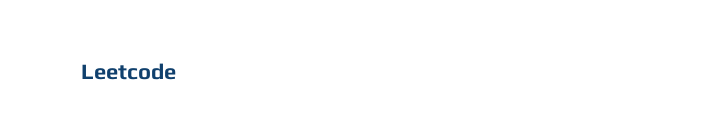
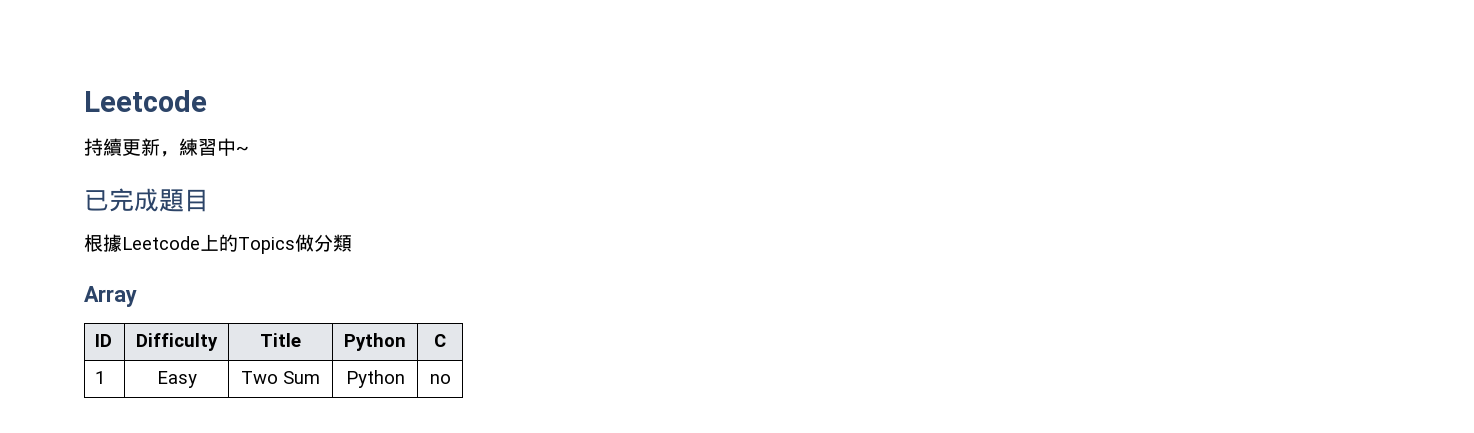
[81,63,176,80] Leetcode -> [84,90,207,112] [84,138,249,157] [84,188,209,212] [84,234,352,254] [84,286,137,307] [95,334,113,347] [136,333,218,351] [260,333,301,347] [344,333,406,351] [434,334,446,347] [95,371,106,384] [156,371,197,388] [241,371,320,384] [345,370,405,388] [429,374,451,384] Leetcode // 持續更新，練習中~ // 已完成題目 // 根據Leetcode上的Topics做分類 // Array // ID | Difficulty | Title | Python | C // 1 | Easy | Two Sum | Python | no

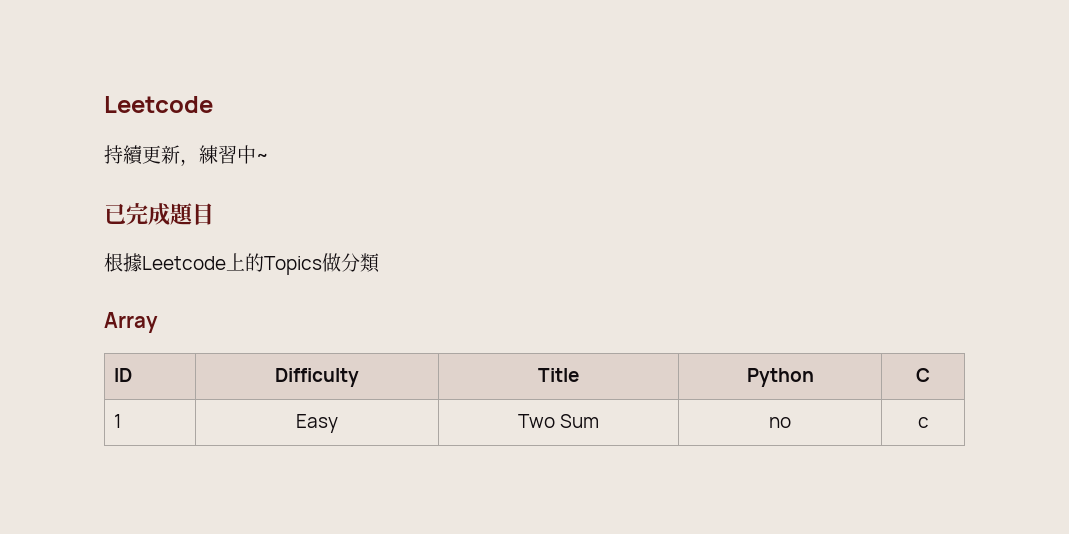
[345,370,405,388] [429,374,451,384] Python | no -> [769,417,791,428] [917,417,929,428] no | c

